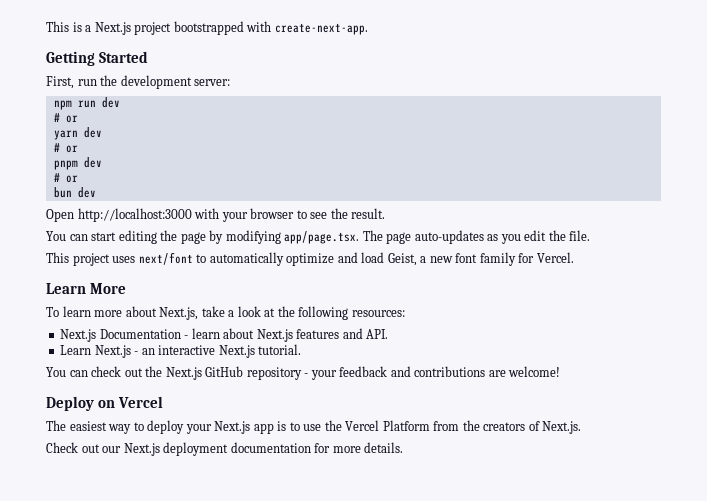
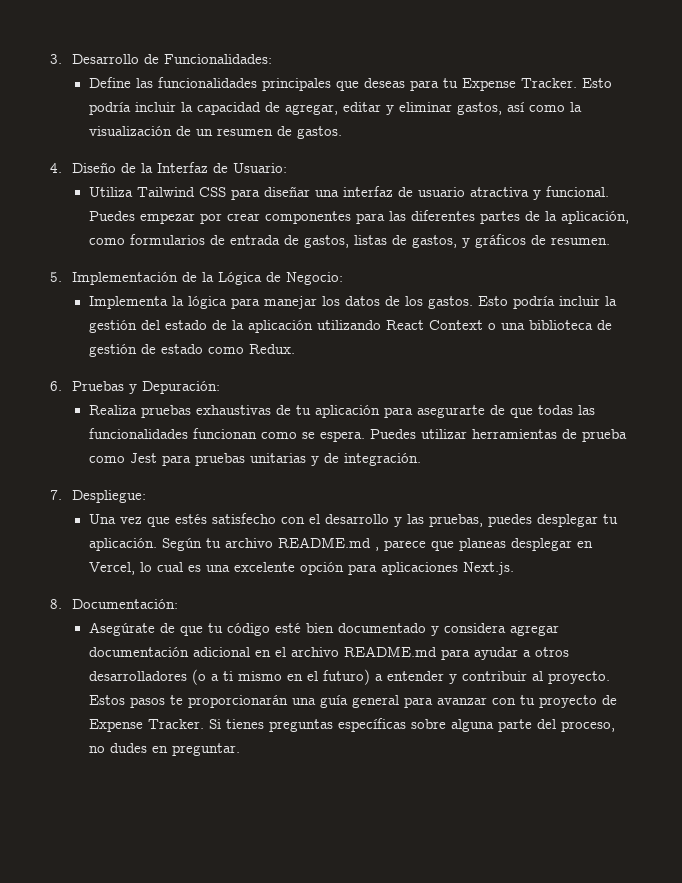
[46,21,368,35] [46,51,149,66] [46,75,231,89] [53,97,120,110] [53,113,78,123] [53,127,102,140] [53,143,78,153] [53,157,102,170] [53,173,78,183] [53,187,96,198] [46,208,386,222] [46,230,591,244] [46,252,574,266] [46,283,127,294] [46,306,405,320] [60,328,389,342] [60,344,302,358] [46,366,561,380] [46,396,164,411] [46,420,582,434] [46,442,404,456] This is a Next.js project bootstrapped with create-next-app. // Getting Started // First, run the development server: // npm run dev // # or // yarn dev // # or // pnpm dev // # or // bun dev // Open http://localhost:3000 with your browser to see the result. // You can start editing the page by modifying app/page.tsx. The page auto-updates as you edit the file. // This project uses next/font to automatically optimize and load Geist, a new font family for Vercel. // Learn More // To learn more about Next.js, take a look at the following resources: // Next.js Documentation - learn about Next.js features and API. // Learn Next.js - an interactive Next.js tutorial. // You can check out the Next.js GitHub repository - your feedback and contributions are welcome! // Deploy on Vercel // The easiest way to deploy your Next.js app is to use the Vercel Platform from the creators of Next.js. // Check out our Next.js deployment documentation for more details. -> [50,54,273,64] [88,77,612,91] [88,102,582,115] [88,126,342,139] [50,162,288,173] [88,186,609,200] [88,210,629,224] [88,234,610,248] [50,272,344,285] [88,296,617,309] [88,320,612,333] [88,344,295,357] [50,381,221,394] [88,405,595,418] [88,428,627,442] [88,453,421,466] [50,490,147,503] [88,513,618,527] [88,537,593,551] [88,562,514,575] [50,599,179,609] [88,622,559,636] [88,646,569,660] [88,669,610,685] [88,695,617,708] [88,718,615,732] [88,743,240,756] 3. Desarrollo de Funcionalidades: // Define las funcionalidades principales que deseas para tu Expense Tracker. Esto podría incluir la capacidad de agregar, editar y eliminar gastos, así como la visualización de un resumen de gastos. // 4. Diseño de la Interfaz de Usuario: // Utiliza Tailwind CSS para diseñar una interfaz de usuario atractiva y funcional. Puedes empezar por crear componentes para las diferentes partes de la aplicación, como formularios de entrada de gastos, listas de gastos, y gráficos de resumen. // 5. Implementación de la Lógica de Negocio: // Implementa la lógica para manejar los datos de los gastos. Esto podría incluir la gestión del estado de la aplicación utilizando React Context o una biblioteca de gestión de estado como Redux. // 6. Pruebas y Depuración: // Realiza pruebas exhaustivas de tu aplicación para asegurarte de que todas las funcionalidades funcionan como se espera. Puedes utilizar herramientas de prueba como Jest para pruebas unitarias y de integración. // 7. Despliegue: // Una vez que estés satisfecho con el desarrollo y las pruebas, puedes desplegar tu aplicación. Según tu archivo README.md , parece que planeas desplegar en Vercel, lo cual es una excelente opción para aplicaciones Next.js. // 8. Documentación: // Asegúrate de que tu código esté bien documentado y considera agregar documentación adicional en el archivo README.md para ayudar a otros desarrolladores (o a ti mismo en el futuro) a entender y contribuir al proyecto. Estos pasos te proporcionarán una guía general para avanzar con tu proyecto de Expense Tracker. Si tienes preguntas específicas sobre alguna parte del proceso, no dudes en preguntar.

